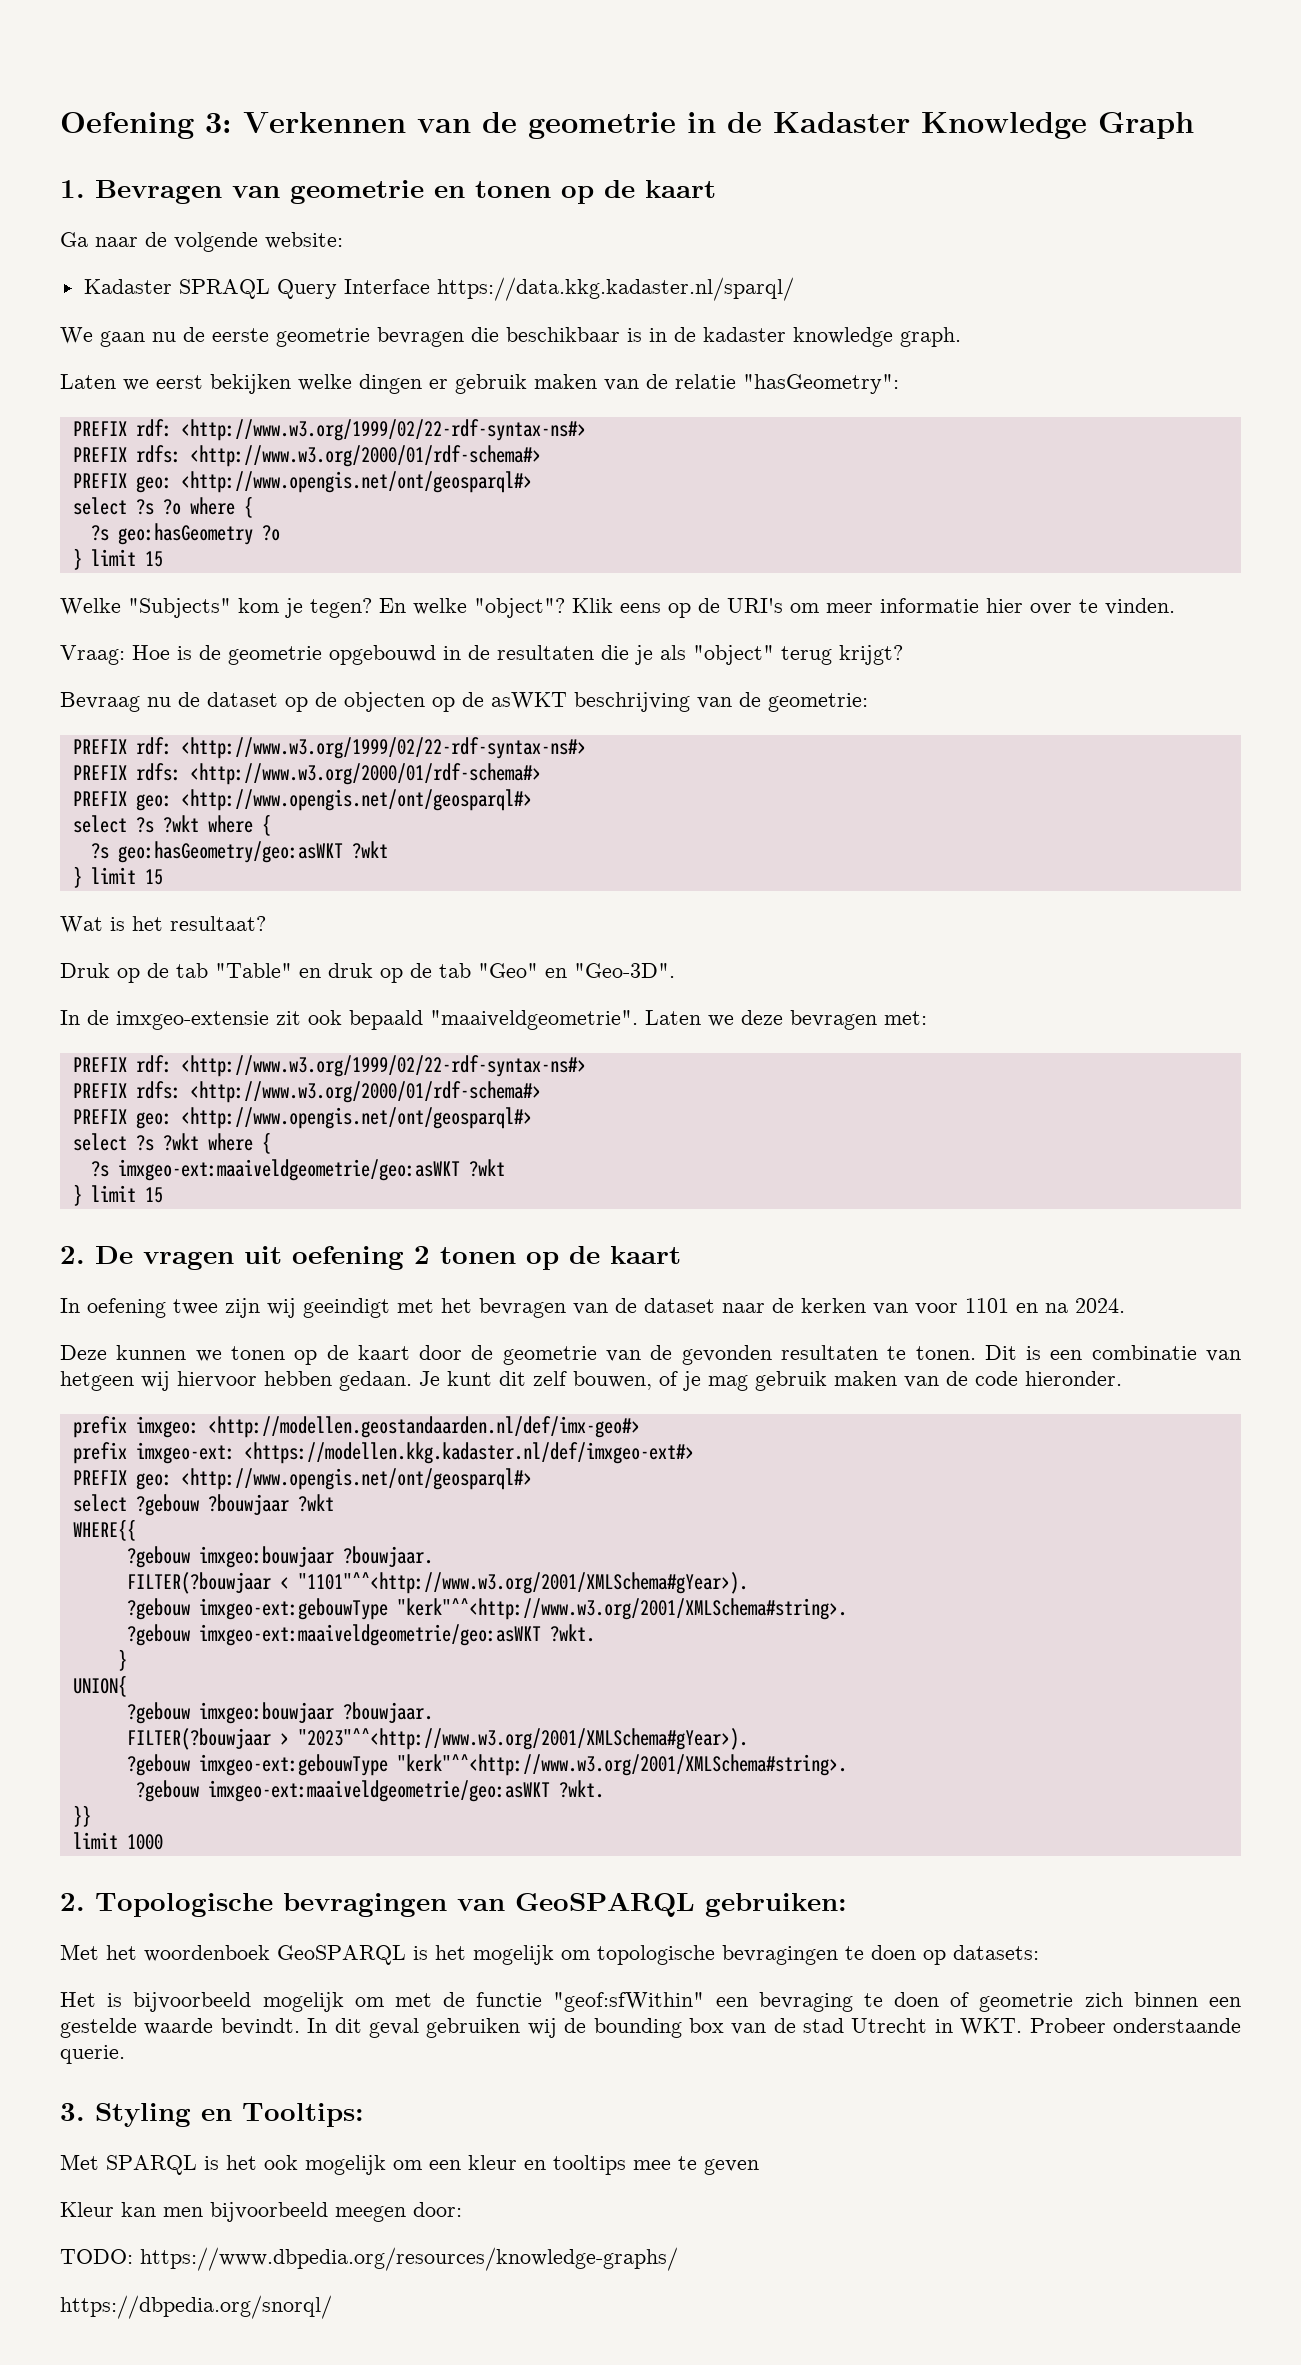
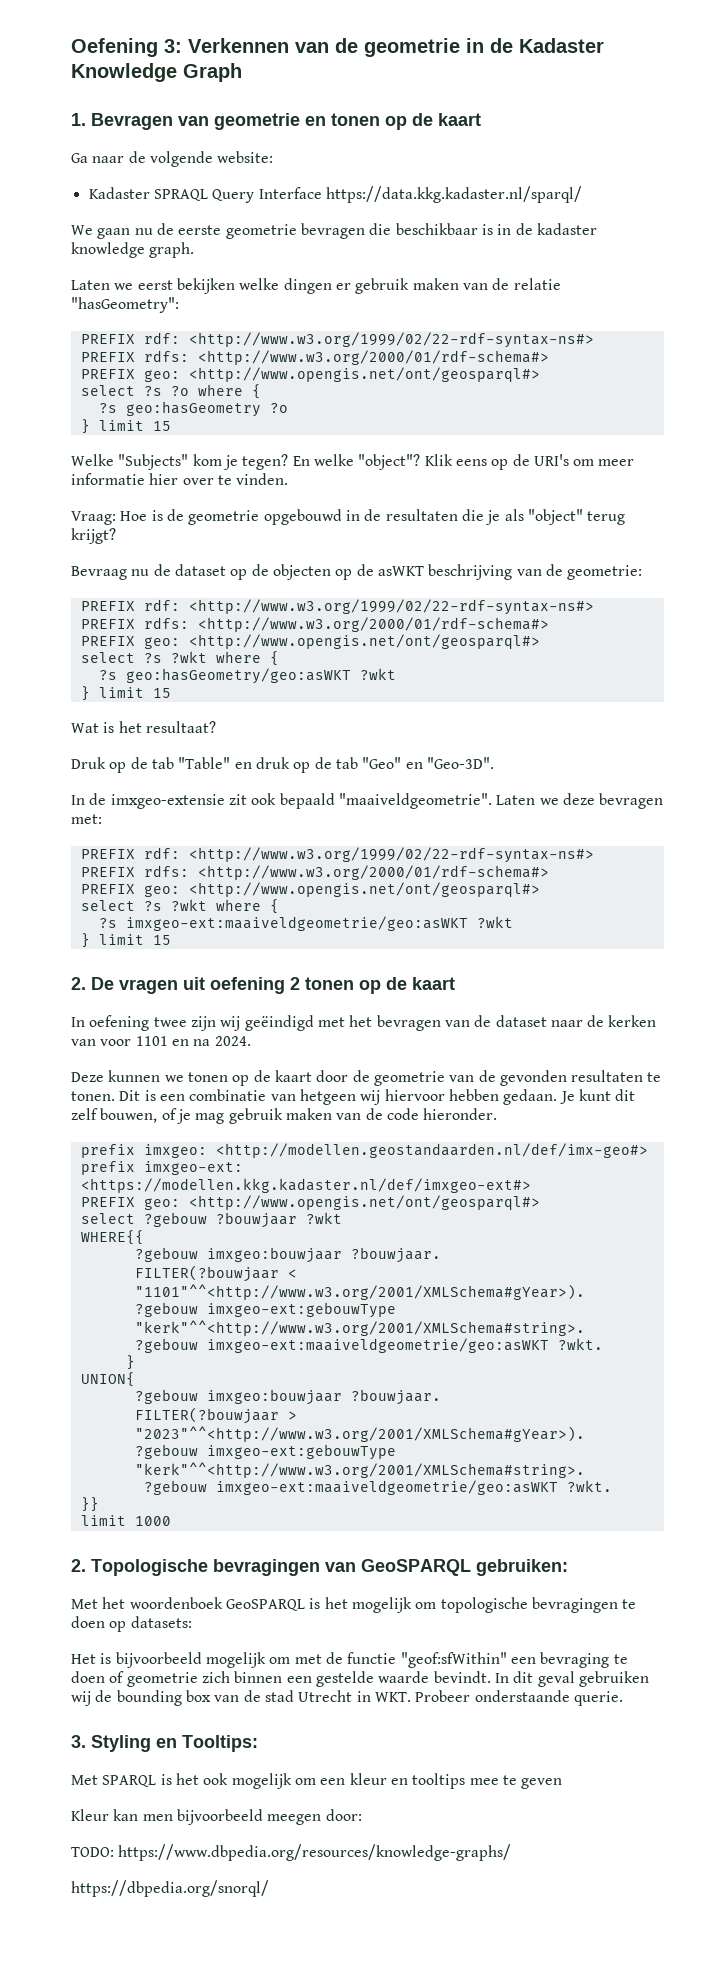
[303,1298,390,1318] geeindigt -> [244,1015,314,1031] geëindigd

